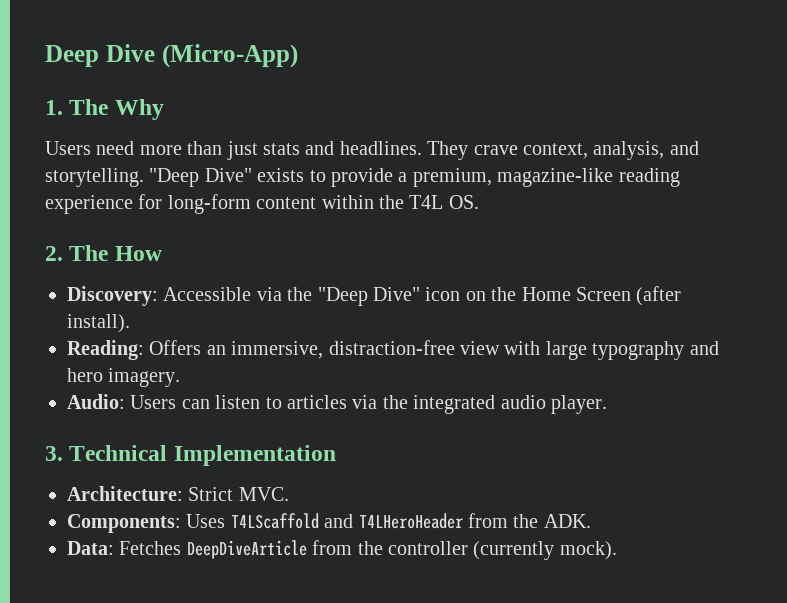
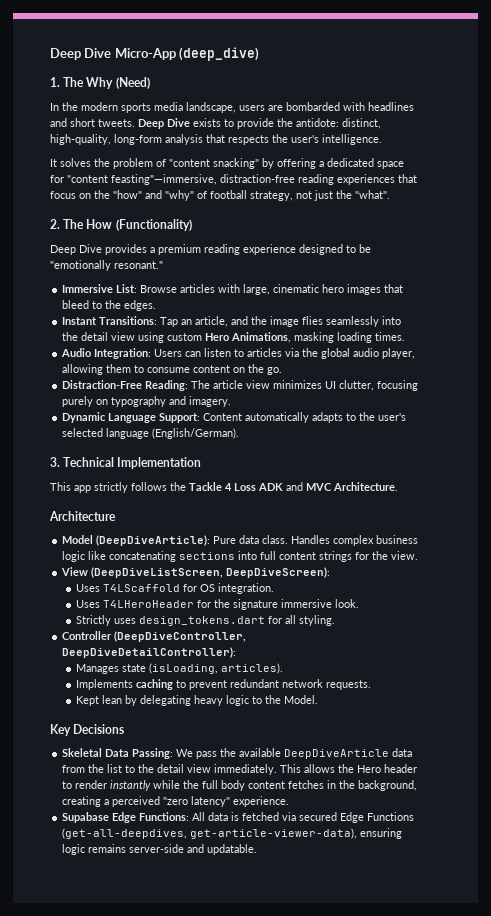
[45,44,298,68] Deep Dive (Micro-App) -> [50,47,260,61] Deep Dive Micro-App (deep_dive)
[45,141,699,160] [45,168,680,187] [45,194,479,214] [45,245,162,261] [67,286,682,306] [67,314,130,333] [67,340,719,360] [67,368,181,387] [67,394,125,409] // Users need more than just stats and headlines. They crave context, analysis, and storytelling. "Deep Dive" exists to provide a premium, magazine-like reading experience for long-form content within the T4L OS. // 2. The How // Discovery: Accessible via the "Deep Dive" icon on the Home Screen (after install). // Reading: Offers an immersive, distraction-free view with large typography and hero imagery. // Audio: -> [115,77,150,89] [50,102,414,113] [50,118,381,129] [50,134,382,145] [50,158,404,169] [50,174,417,185] [50,190,390,201] [50,219,192,231] [50,244,371,255] [50,260,163,271] [62,284,404,295] [62,300,157,311] [62,316,402,327] [62,332,406,343] [61,348,152,359] (Need) // In the modern sports media landscape, users are bombarded with headlines and short tweets. Deep Dive exists to provide the antidote: distinct, high-quality, long-form analysis that respects the user's intelligence. // It solves the problem of "content snacking" by offering a dedicated space for "content feasting"—immersive, distraction-free reading experiences that focus on the "how" and "why" of football strategy, not just the "what". // 2. The How (Functionality) // Deep Dive provides a premium reading experience designed to be "emotionally resonant." // Immersive List: Browse articles with large, cinematic hero images that bleed to the edges. // Instant Transitions: Tap an article, and the image flies seamlessly into the detail view using custom Hero Animations, masking loading times. // Audio Integration:
[413,395,607,414] [45,445,336,466] [67,486,289,501] [67,513,591,533] [67,540,617,560] integrated audio player. // 3. Technical Implementation // Architecture: Strict MVC. // Components: Uses T4LScaffold and T4LHeroHeader from the ADK. // Data: Fetches DeepDiveArticle from the controller (currently mock). -> [321,348,416,359] [62,364,283,375] [62,380,419,391] [62,396,232,407] [62,412,407,423] [62,428,240,439] [50,457,202,469] [50,482,398,493] [49,511,116,521] [62,535,419,546] [62,551,419,562] [61,567,331,578] [76,583,275,594] [76,599,360,610] [76,615,336,626] [62,631,247,642] [62,647,237,658] [76,663,284,674] [76,679,372,690] [76,695,319,706] [50,724,125,736] [62,748,413,759] [62,764,418,775] [62,780,418,791] [62,796,290,807] [62,812,415,823] [62,828,403,839] [62,844,258,855] global audio player, allowing them to consume content on the go. // Distraction-Free Reading: The article view minimizes UI clutter, focusing purely on typography and imagery. // Dynamic Language Support: Content automatically adapts to the user's selected language (English/German). // 3. Technical Implementation // This app strictly follows the Tackle 4 Loss ADK and MVC Architecture. // Architecture // Model (DeepDiveArticle): Pure data class. Handles complex business logic like concatenating sections into full content strings for the view. // View (DeepDiveListScreen, DeepDiveScreen): // Uses T4LScaffold for OS integration. // Uses T4LHeroHeader for the signature immersive look. // Strictly uses design_tokens.dart for all styling. // Controller (DeepDiveController, DeepDiveDetailController): // Manages state (isLoading, articles). // Implements caching to prevent redundant network requests. // Kept lean by delegating heavy logic to the Model. // Key Decisions // Skeletal Data Passing: We pass the available DeepDiveArticle data from the list to the detail view immediately. This allows the Hero header to render instantly while the full body content fetches in the background, creating a perceived "zero latency" experience. // Supabase Edge Functions: All data is fetched via secured Edge Functions (get-all-deepdives, get-article-viewer-data), ensuring logic remains server-side and updatable.

